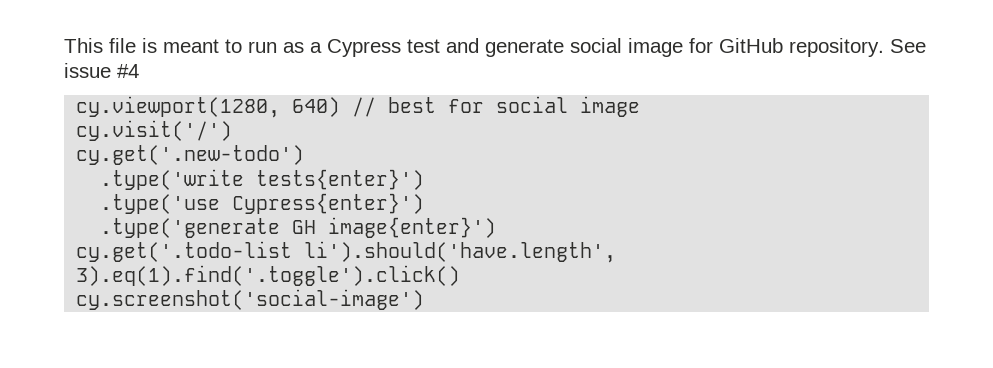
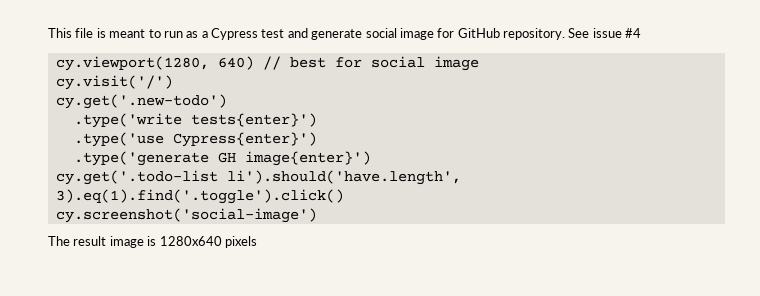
(425, 299) none -> [48,236,257,248] // The result image is 1280x640 pixels

